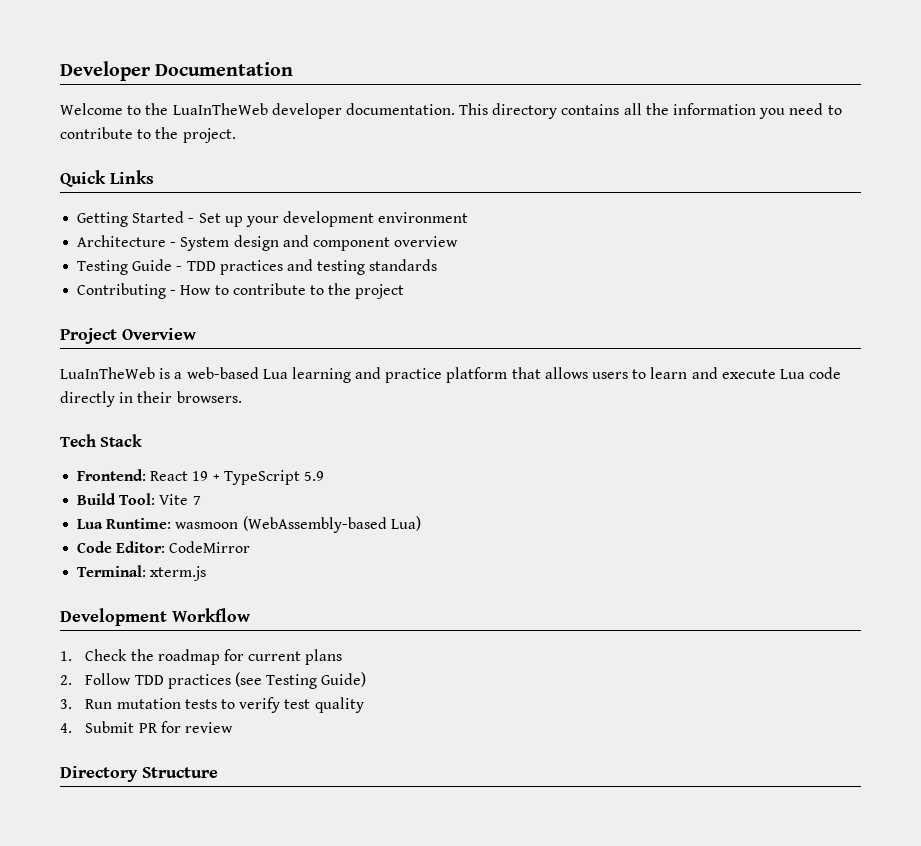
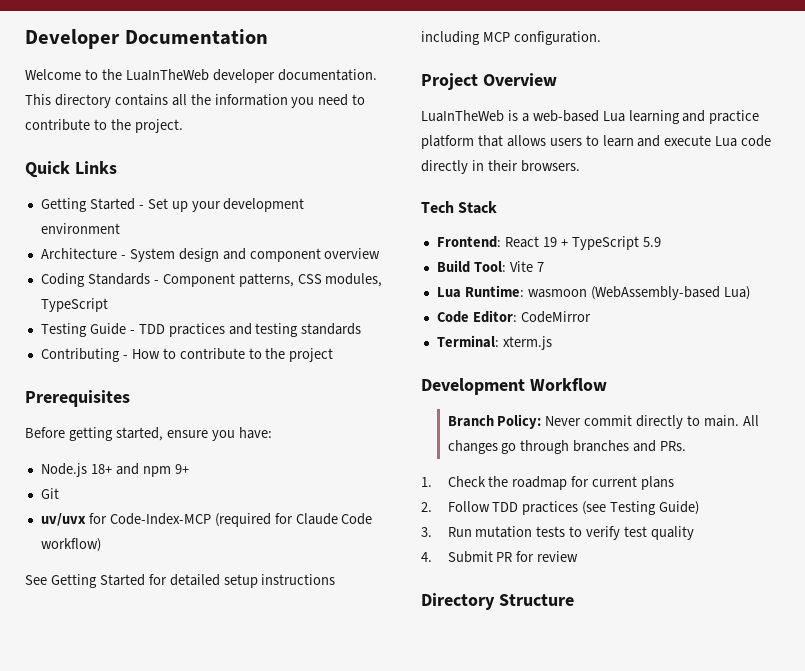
(459, 241) none -> [40,273,383,287] [40,298,108,312] // Coding Standards - Component patterns, CSS modules, TypeScript
(405, 291) none -> [25,390,130,407] [25,427,272,441] [40,463,189,477] [40,488,59,499] [40,513,373,527] [40,538,101,552] [25,574,336,588] [421,31,601,45] // Prerequisites // Before getting started, ensure you have: // Node.js 18+ and npm 9+ // Git // uv/uvx for Code-Index-MCP (required for Claude Code workflow) // See Getting Started for detailed setup instructions including MCP configuration.
(250, 615) none -> [447,414,759,429] [447,440,687,454] // Branch Policy: Never commit directly to main. All changes go through branches and PRs.

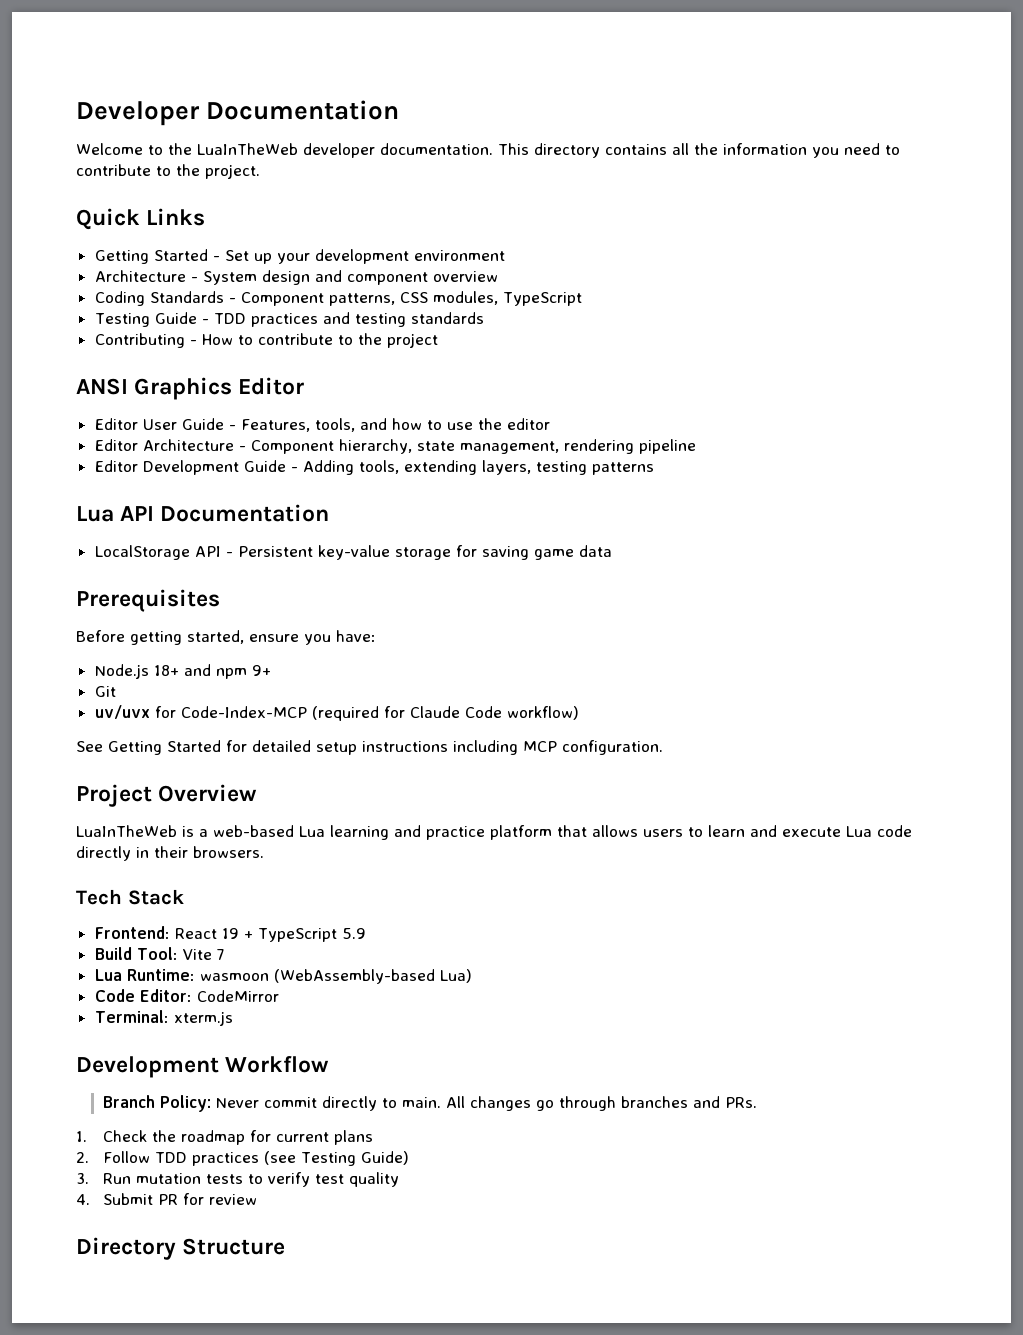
(334, 355) none -> [76,377,305,400] [94,418,550,432] [94,439,696,454] [94,460,654,475] [76,504,330,522] [94,545,612,560] // ANSI Graphics Editor // Editor User Guide - Features, tools, and how to use the editor // Editor Architecture - Component hierarchy, state management, rendering pipeline // Editor Development Guide - Adding tools, extending layers, testing patterns // Lua API Documentation // LocalStorage API - Persistent key-value storage for saving game data

